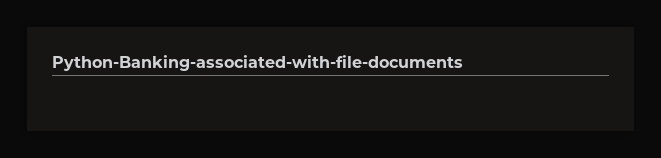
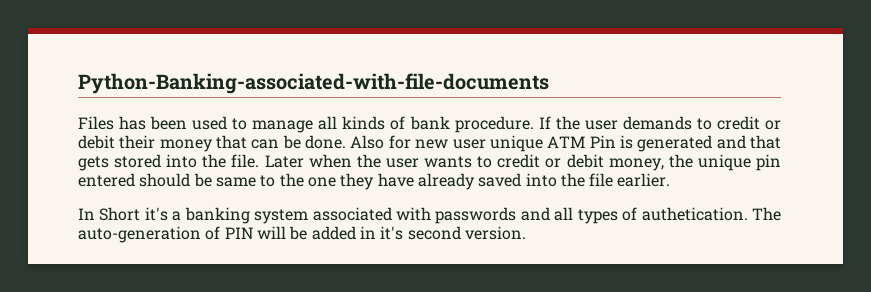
(463, 63) none -> [78,116,781,133] [78,135,782,152] [78,154,782,171] [78,173,671,190] [78,207,782,224] [78,226,526,243] // Files has been used to manage all kinds of bank procedure. If the user demands to credit or debit their money that can be done. Also for new user unique ATM Pin is generated and that gets stored into the file. Later when the user wants to credit or debit money, the unique pin entered should be same to the one they have already saved into the file earlier. // In Short it's a banking system associated with passwords and all types of authetication. The auto-generation of PIN will be added in it's second version.

